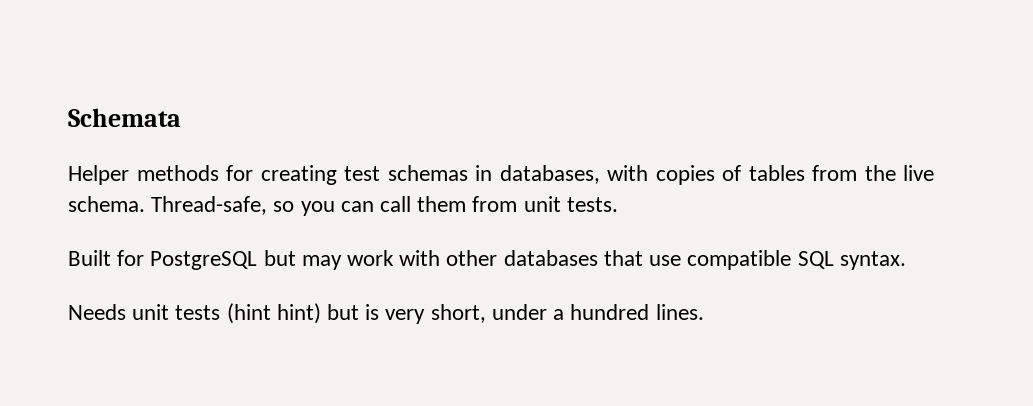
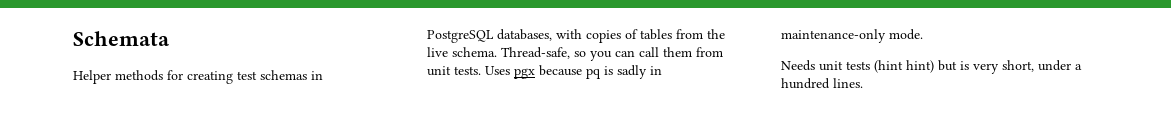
(492, 173) none -> [427,30,494,43] PostgreSQL
[68,250,906,270] // Built for PostgreSQL but may work with other databases that use compatible SQL syntax. -> [485,65,662,79] [781,29,923,43] Uses pgx because pq is sadly in maintenance-only mode.

